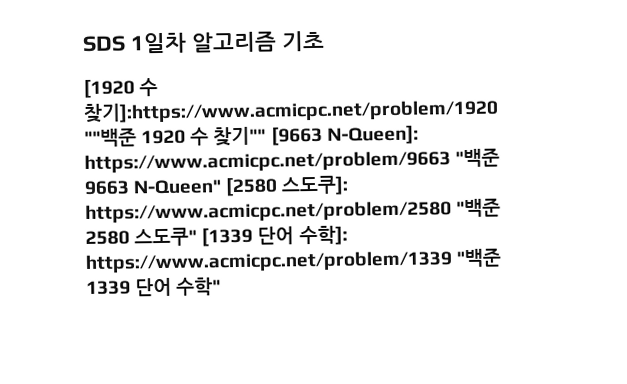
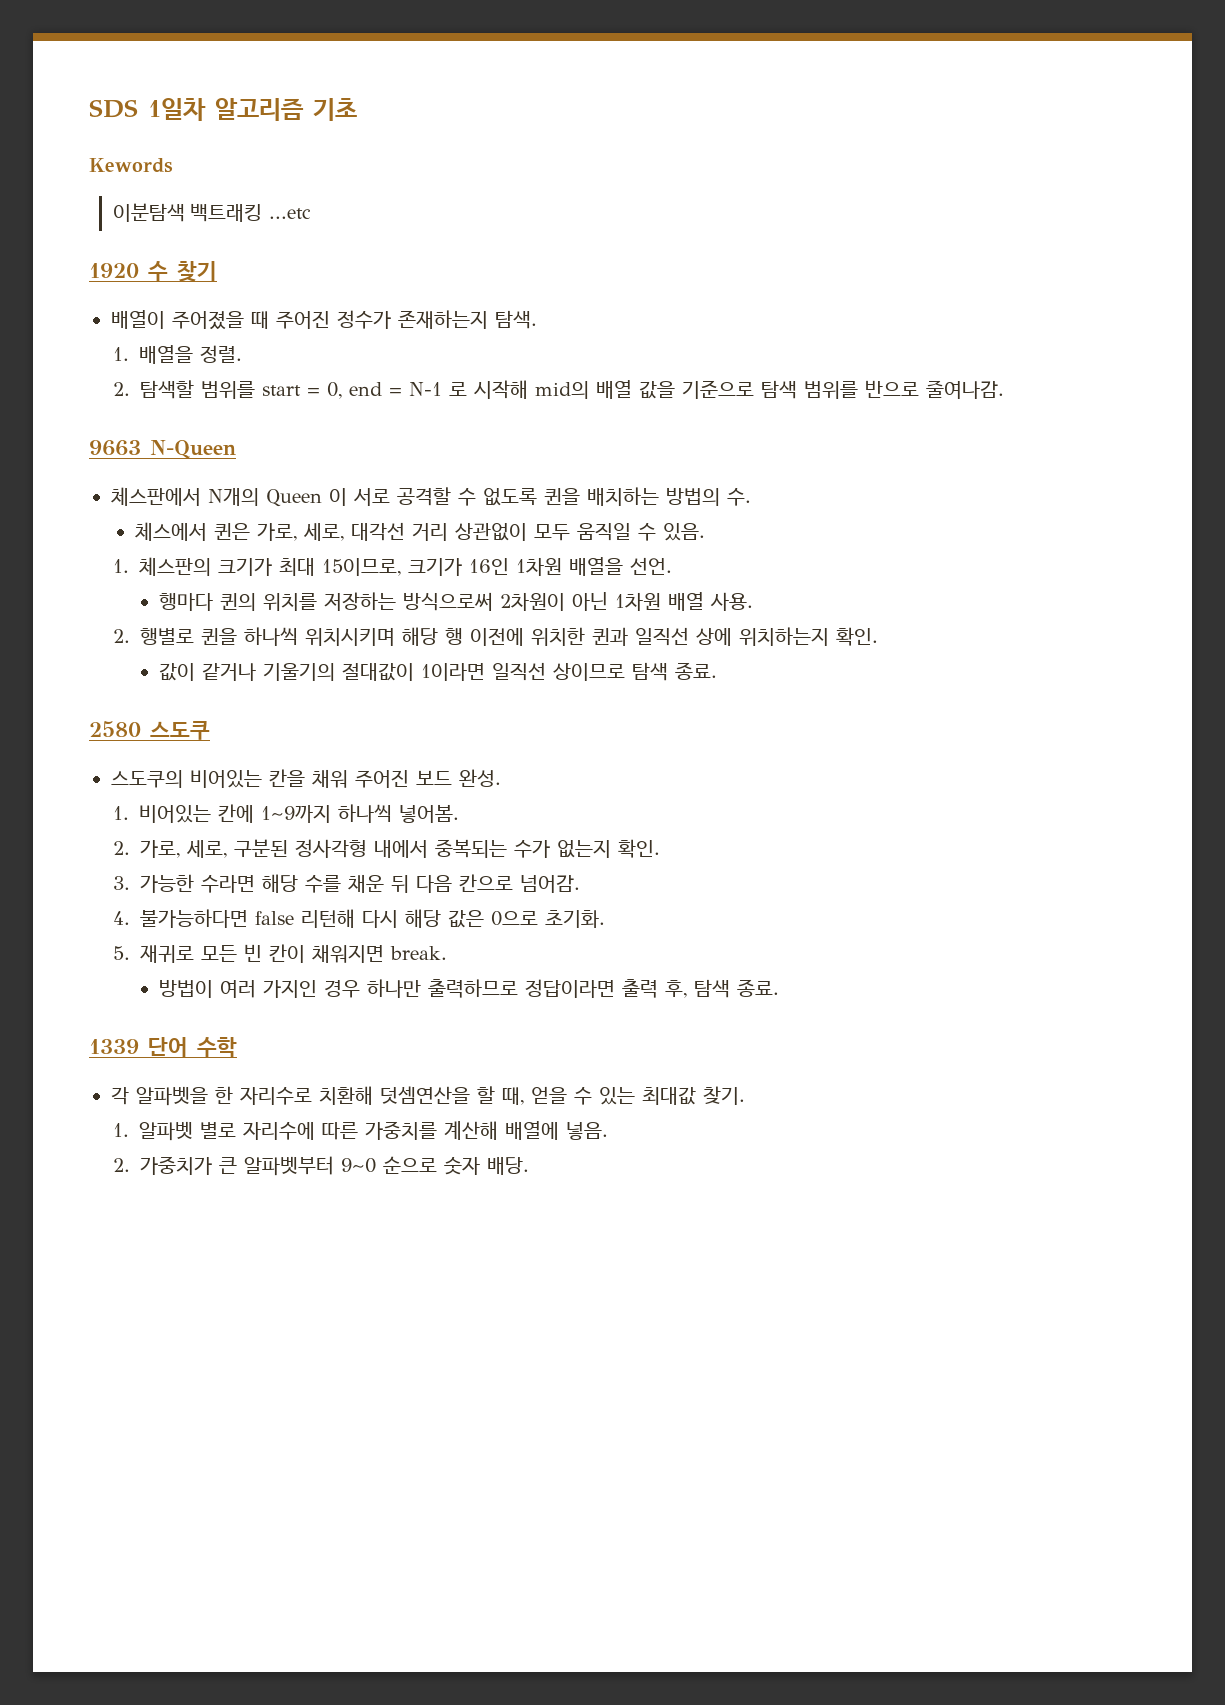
[83,78,159,98] [83,98,499,123] [84,125,419,147] [84,148,501,173] [84,175,350,197] [85,198,502,223] [85,225,348,247] [85,248,502,273] [86,277,222,297] [1920 수 찾기]:https://www.acmicpc.net/problem/1920 ""백준 1920 수 찾기"" [9663 N-Queen]: https://www.acmicpc.net/problem/9663 "백준 9663 N-Queen" [2580 스도쿠]: https://www.acmicpc.net/problem/2580 "백준 2580 스도쿠" [1339 단어 수학]: https://www.acmicpc.net/problem/1339 "백준 1339 단어 수학" -> [89,158,173,173] [112,203,312,222] [89,261,217,282] [111,310,537,330] [112,345,242,364] [112,380,1004,399] [89,440,236,459] [111,487,751,507] [134,522,705,541] [112,557,672,576] [158,592,753,611] [112,627,878,646] [158,662,717,681] [89,721,210,740] [111,769,501,788] [112,804,459,823] [112,839,660,858] [112,874,580,893] [112,909,605,928] [112,944,447,963] [158,979,779,998] [89,1037,237,1058] [111,1086,745,1106] [112,1121,608,1141] [112,1156,529,1176] Kewords // 이분탐색 백트래킹 ...etc // 1920 수 찾기 // 배열이 주어졌을 때 주어진 정수가 존재하는지 탐색. // 1. 배열을 정렬. // 2. 탐색할 범위를 start = 0, end = N-1 로 시작해 mid의 배열 값을 기준으로 탐색 범위를 반으로 줄여나감. // 9663 N-Queen // 체스판에서 N개의 Queen 이 서로 공격할 수 없도록 퀸을 배치하는 방법의 수. // 체스에서 퀸은 가로, 세로, 대각선 거리 상관없이 모두 움직일 수 있음. // 1. 체스판의 크기가 최대 15이므로, 크기가 16인 1차원 배열을 선언. // 행마다 퀸의 위치를 저장하는 방식으로써 2차원이 아닌 1차원 배열 사용. // 2. 행별로 퀸을 하나씩 위치시키며 해당 행 이전에 위치한 퀸과 일직선 상에 위치하는지 확인. // 값이 같거나 기울기의 절대값이 1이라면 일직선 상이므로 탐색 종료. // 2580 스도쿠 // 스도쿠의 비어있는 칸을 채워 주어진 보드 완성. // 1. 비어있는 칸에 1~9까지 하나씩 넣어봄. // 2. 가로, 세로, 구분된 정사각형 내에서 중복되는 수가 없는지 확인. // 3. 가능한 수라면 해당 수를 채운 뒤 다음 칸으로 넘어감. // 4. 불가능하다면 false 리턴해 다시 해당 값은 0으로 초기화. // 5. 재귀로 모든 빈 칸이 채워지면 break. // 방법이 여러 가지인 경우 하나만 출력하므로 정답이라면 출력 후, 탐색 종료. // 1339 단어 수학 // 각 알파벳을 한 자리수로 치환해 덧셈연산을 할 때, 얻을 수 있는 최대값 찾기. // 1. 알파벳 별로 자리수에 따른 가중치를 계산해 배열에 넣음. // 2. 가중치가 큰 알파벳부터 9~0 순으로 숫자 배당.

